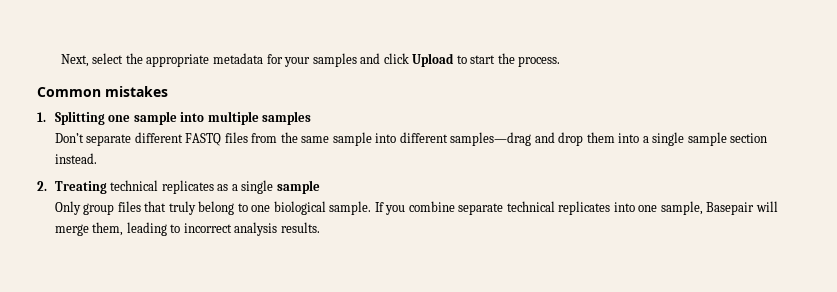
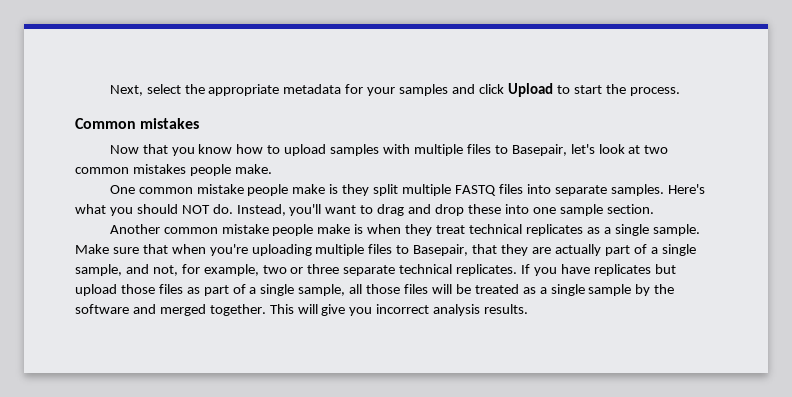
[37,111,312,125] [54,132,768,146] [54,153,97,164] [37,181,107,194] 1. Splitting one sample into multiple samples // Don’t separate different FASTQ files from the same sample into different samples—drag and drop them into a single sample section instead. // 2. Treating -> [109,144,669,156] [75,164,272,176] [109,184,705,196] [75,204,654,216] [109,224,466,236] Now that you know how to upload samples with multiple files to Basepair, let's look at two common mistakes people make. // One common mistake people make is they split multiple FASTQ files into separate samples. Here's what you should NOT do. Instead, you'll want to drag and drop these into one sample section. // Another common mistake people make is when they treat
[276,180,320,194] [54,201,778,215] [54,222,181,236] sample // Only group files that truly belong to one biological sample. If you combine separate technical replicates into one sample, Basepair will merge them, leading to -> [652,224,700,236] [75,244,696,256] [75,264,676,276] [75,284,675,296] [75,304,373,316] sample. Make sure that when you're uploading multiple files to Basepair, that they are actually part of a single sample, and not, for example, two or three separate technical replicates. If you have replicates but upload those files as part of a single sample, all those files will be treated as a single sample by the software and merged together. This will give you

